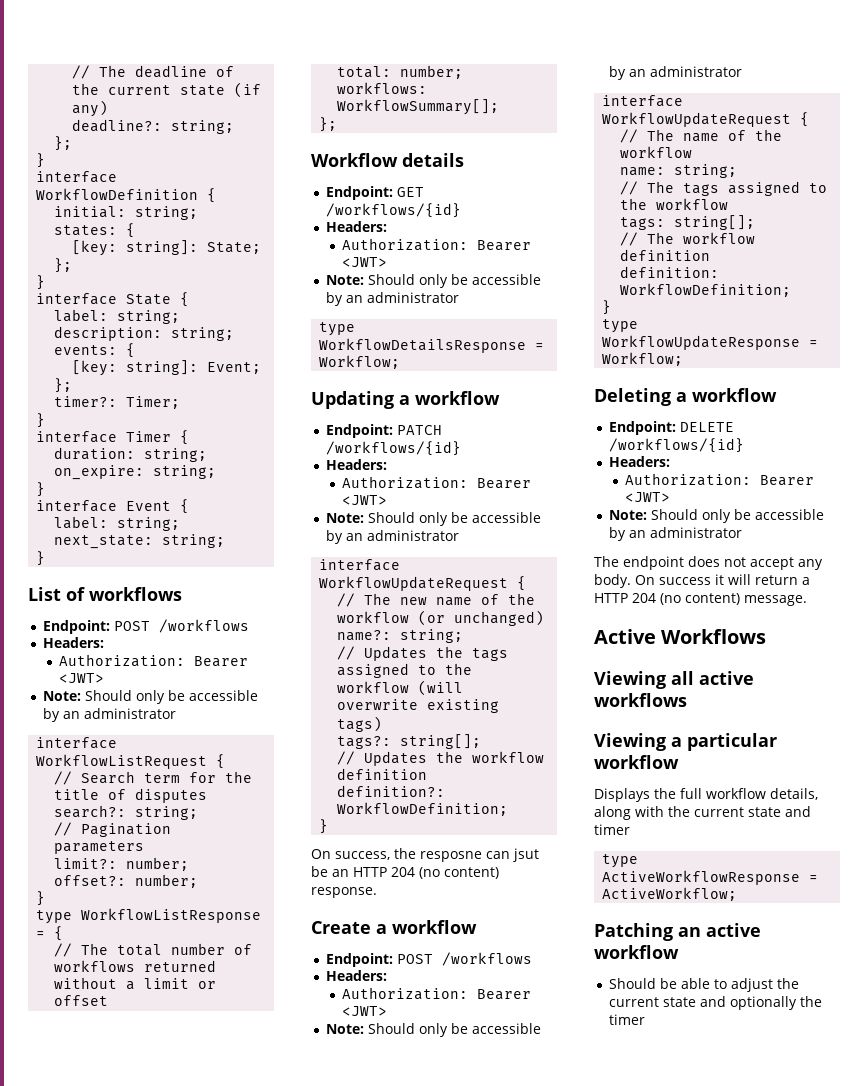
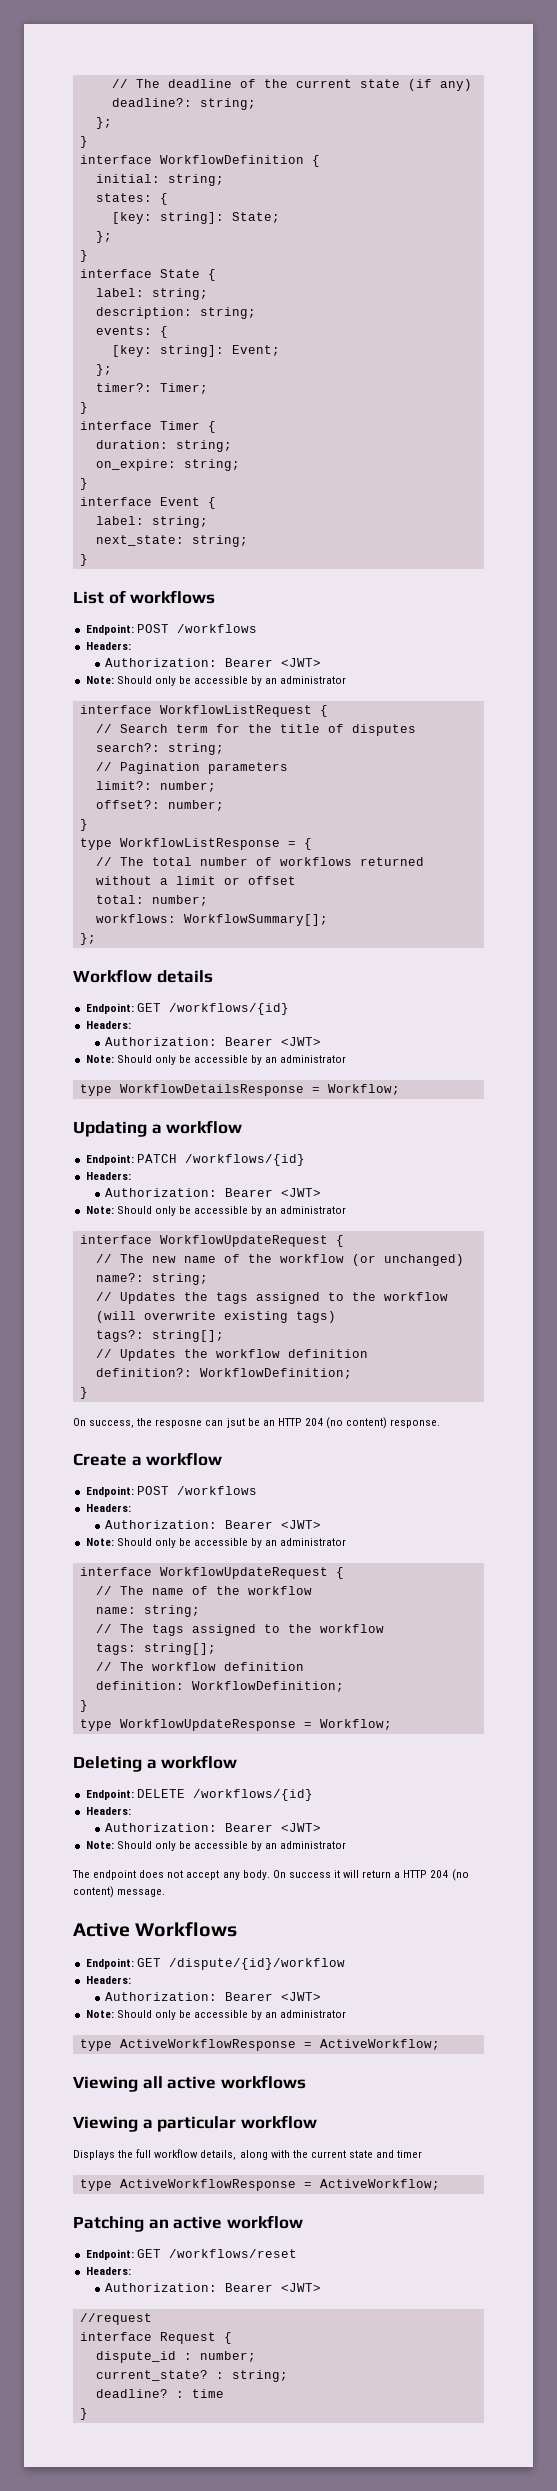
(767, 636) none -> [85,1958,345,1970] [85,1976,131,1984] [105,1992,322,2001] [85,2010,347,2020] [79,2039,440,2051] // Endpoint: GET /dispute/{id}/workflow // Headers: // Authorization: Bearer <JWT> // Note: Should only be accessible by an administrator // type ActiveWorkflowResponse = ActiveWorkflow;
[609,978,800,992] [609,996,823,1010] [609,1014,646,1025] Should be able to adjust the current state and optionally the timer -> [85,2249,297,2260] [85,2267,131,2275] [105,2283,322,2292] [79,2313,152,2325] [79,2332,232,2344] [95,2351,256,2363] [95,2370,288,2382] [95,2389,224,2398] [79,2408,88,2420] Endpoint: GET /workflows/reset // Headers: // Authorization: Bearer <JWT> // //request // interface Request { // dispute_id : number; // current_state? : string; // deadline? : time // }

